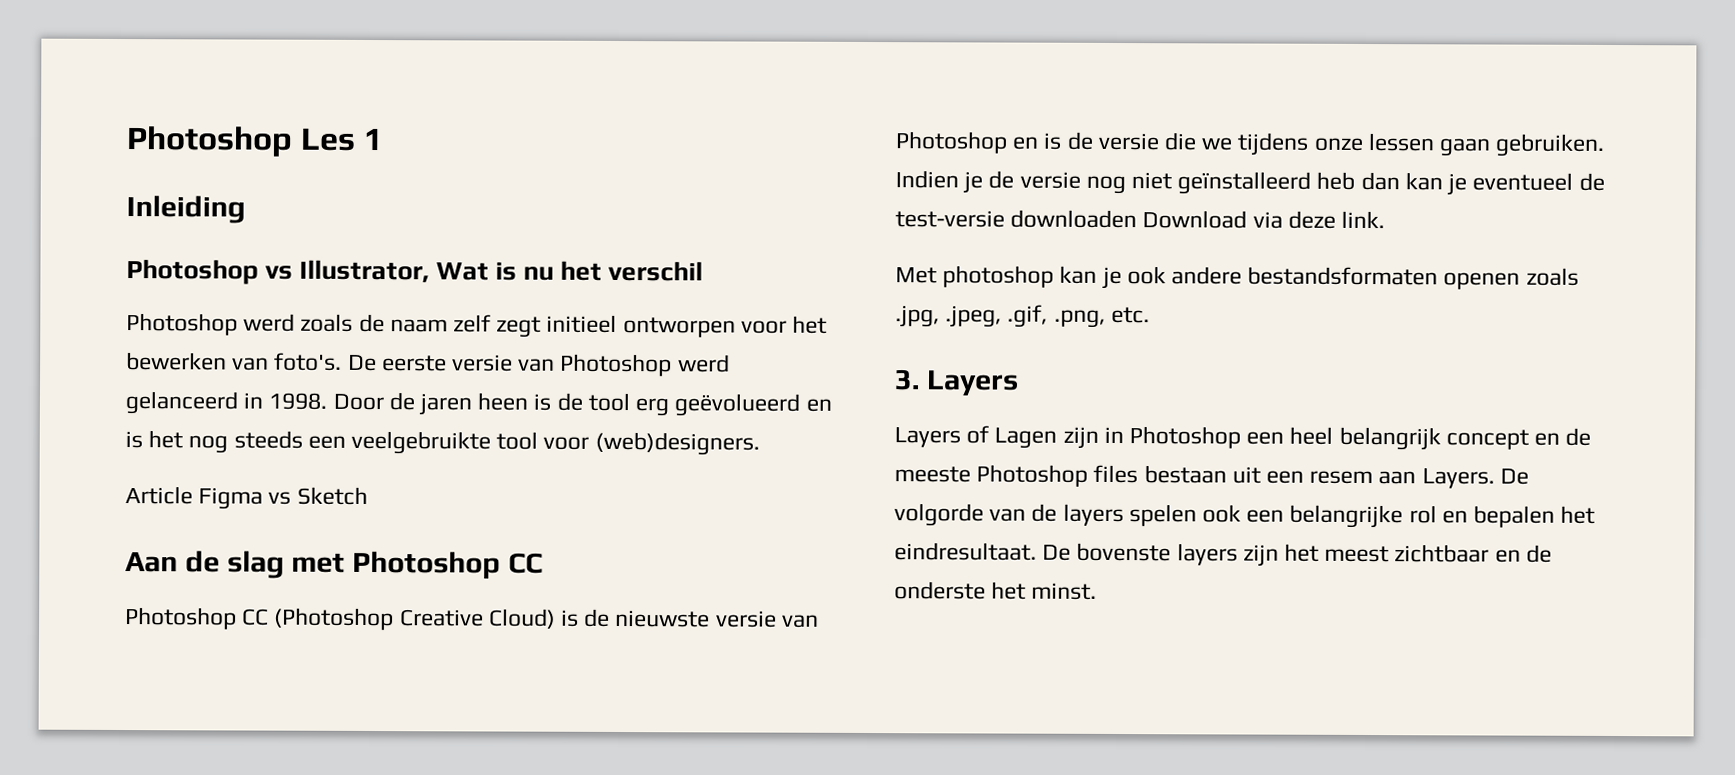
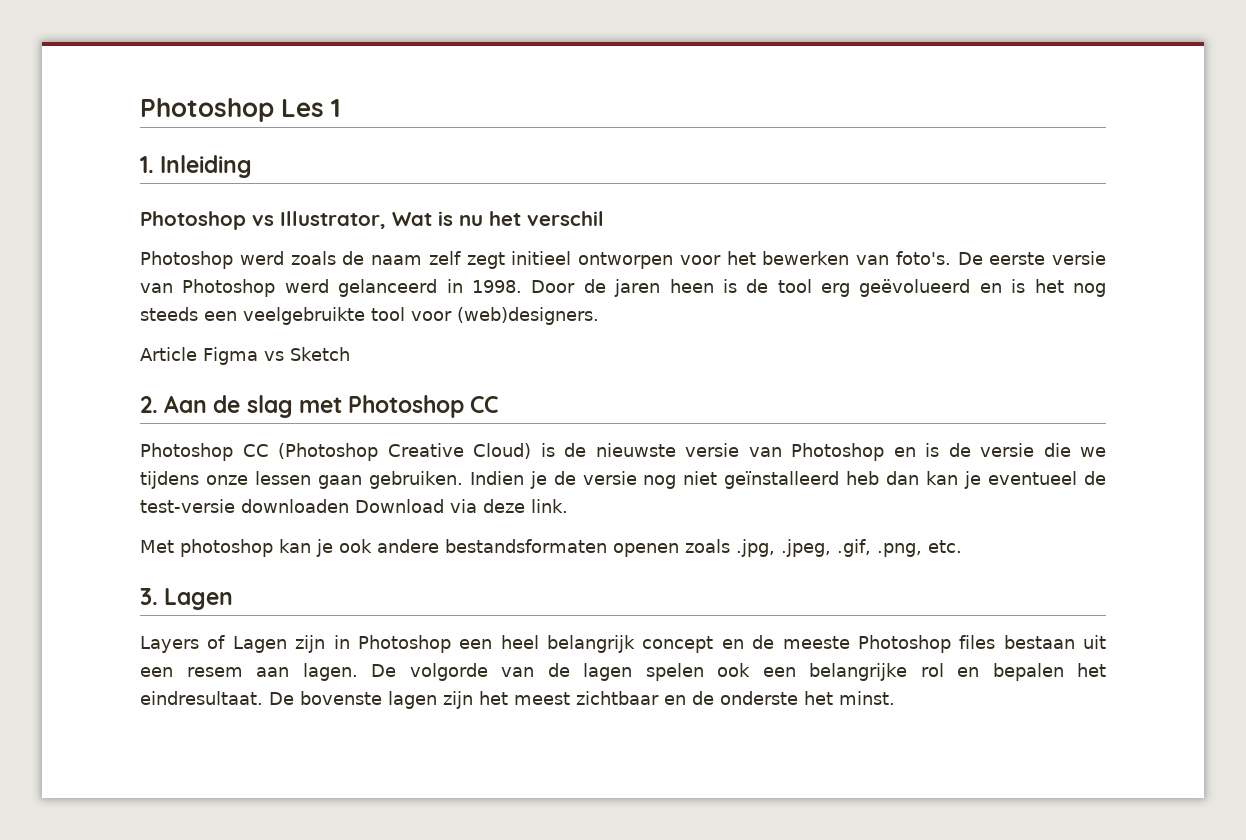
(384, 139) none -> [140,156,154,173] 1.
(368, 495) none -> [140,396,158,413] 2.
[925,370,1019,397] Layers -> [164,588,234,610] Lagen
[1421,468,1495,489] Layers. -> [302,663,358,681] lagen.
[1062,503,1124,527] layers -> [583,663,632,681] lagen
[1176,543,1238,566] layers -> [388,691,437,709] lagen

